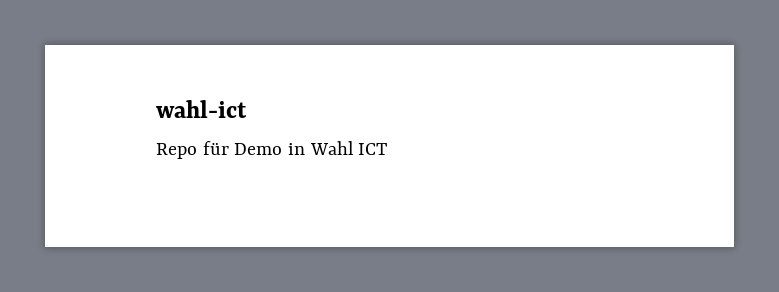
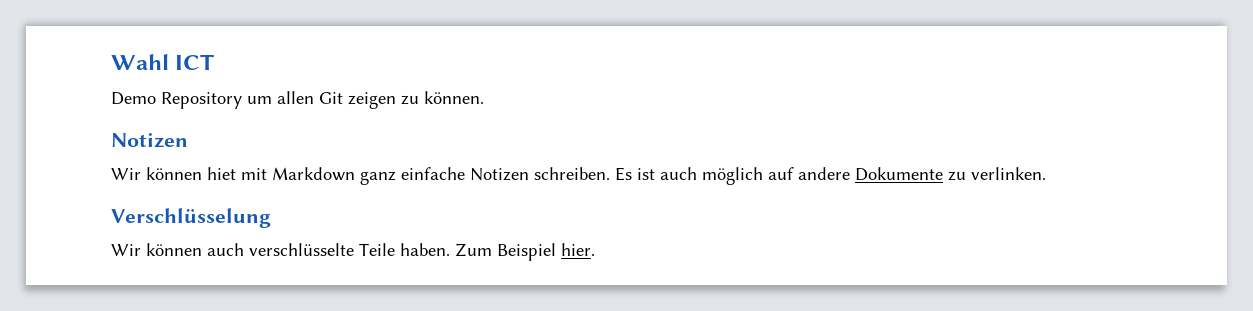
[156,100,247,118] [156,141,388,159] wahl-ict // Repo für Demo in Wahl ICT -> [111,54,215,70] [111,91,484,109] [111,133,188,148] [111,167,1046,185] [111,208,271,228] [111,243,595,261] Wahl ICT // Demo Repository um allen Git zeigen zu können. // Notizen // Wir können hiet mit Markdown ganz einfache Notizen schreiben. Es ist auch möglich auf andere Dokumente zu verlinken. // Verschlüsselung // Wir können auch verschlüsselte Teile haben. Zum Beispiel hier.

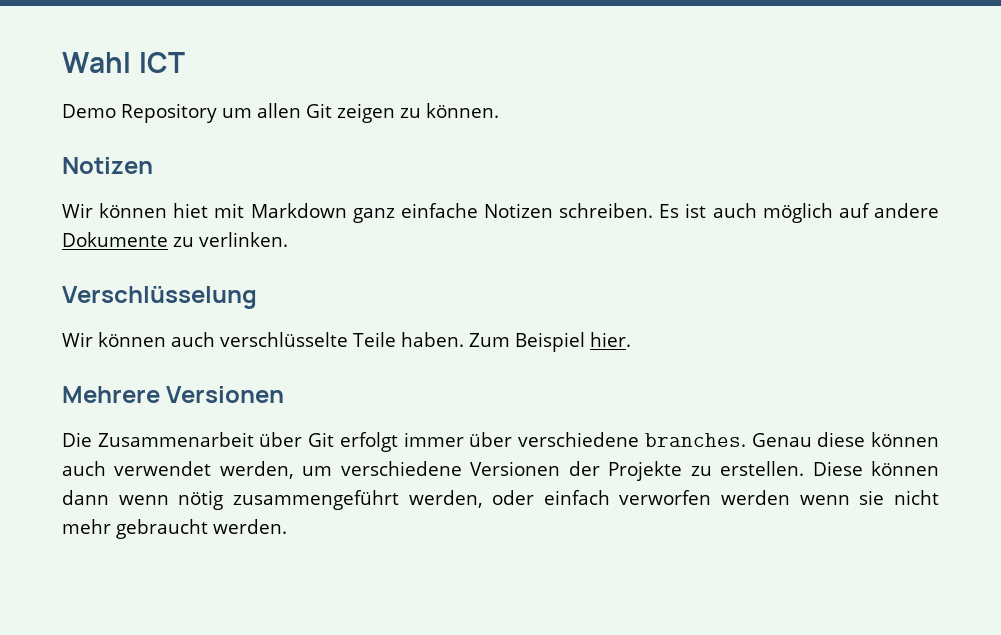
(595, 249) none -> [62,386,285,403] [62,432,940,452] [62,461,940,481] [62,490,939,510] [62,519,287,539] // Mehrere Versionen // Die Zusammenarbeit über Git erfolgt immer über verschiedene branches. Genau diese können auch verwendet werden, um verschiedene Versionen der Projekte zu erstellen. Diese können dann wenn nötig zusammengeführt werden, oder einfach verworfen werden wenn sie nicht mehr gebraucht werden.

